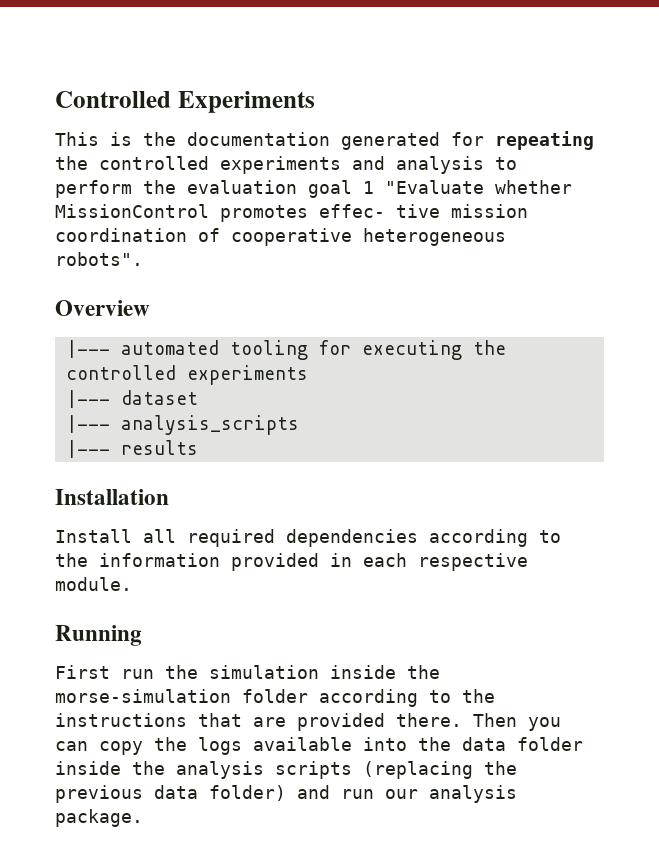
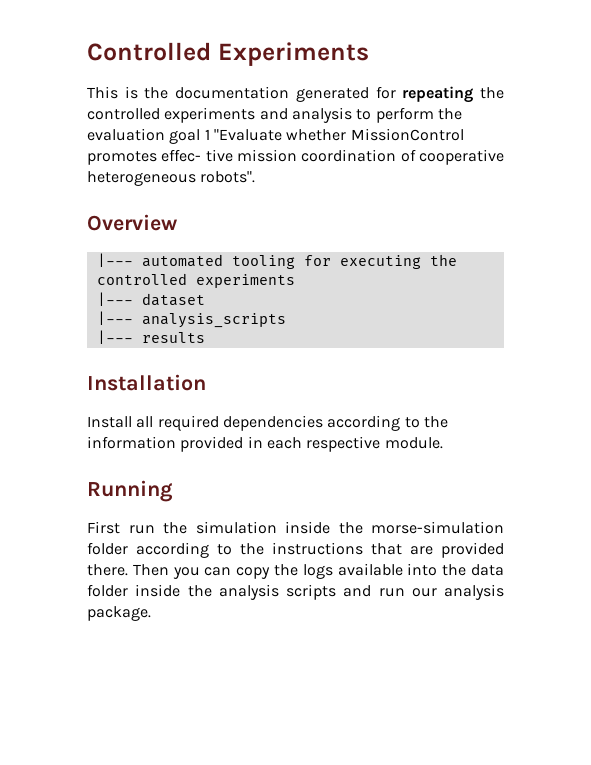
[363,761,517,779] [55,785,286,803] (replacing the previous data folder) -> (336, 592) none

